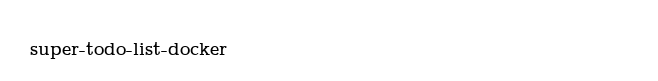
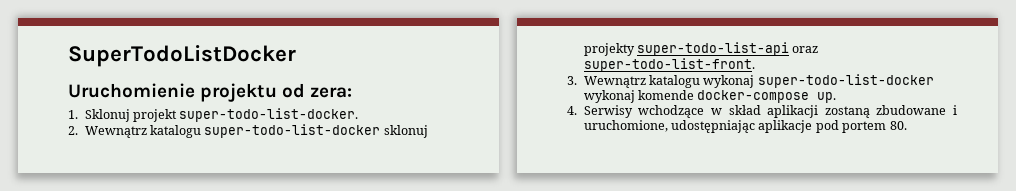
[30,42,227,59] super-todo-list-docker -> [68,45,296,67] [68,83,353,102] [68,108,359,122] [68,124,428,138] [583,42,819,56] [583,58,755,72] [567,74,934,88] [583,90,837,103] [567,105,957,118] [583,120,907,133] SuperTodoListDocker // Uruchomienie projektu od zera: // 1. Sklonuj projekt super-todo-list-docker. // 2. Wewnątrz katalogu super-todo-list-docker sklonuj projekty super-todo-list-api oraz super-todo-list-front. // 3. Wewnątrz katalogu wykonaj super-todo-list-docker wykonaj komende docker-compose up. // 4. Serwisy wchodzące w skład aplikacji zostaną zbudowane i uruchomione, udostępniając aplikacje pod portem 80.

